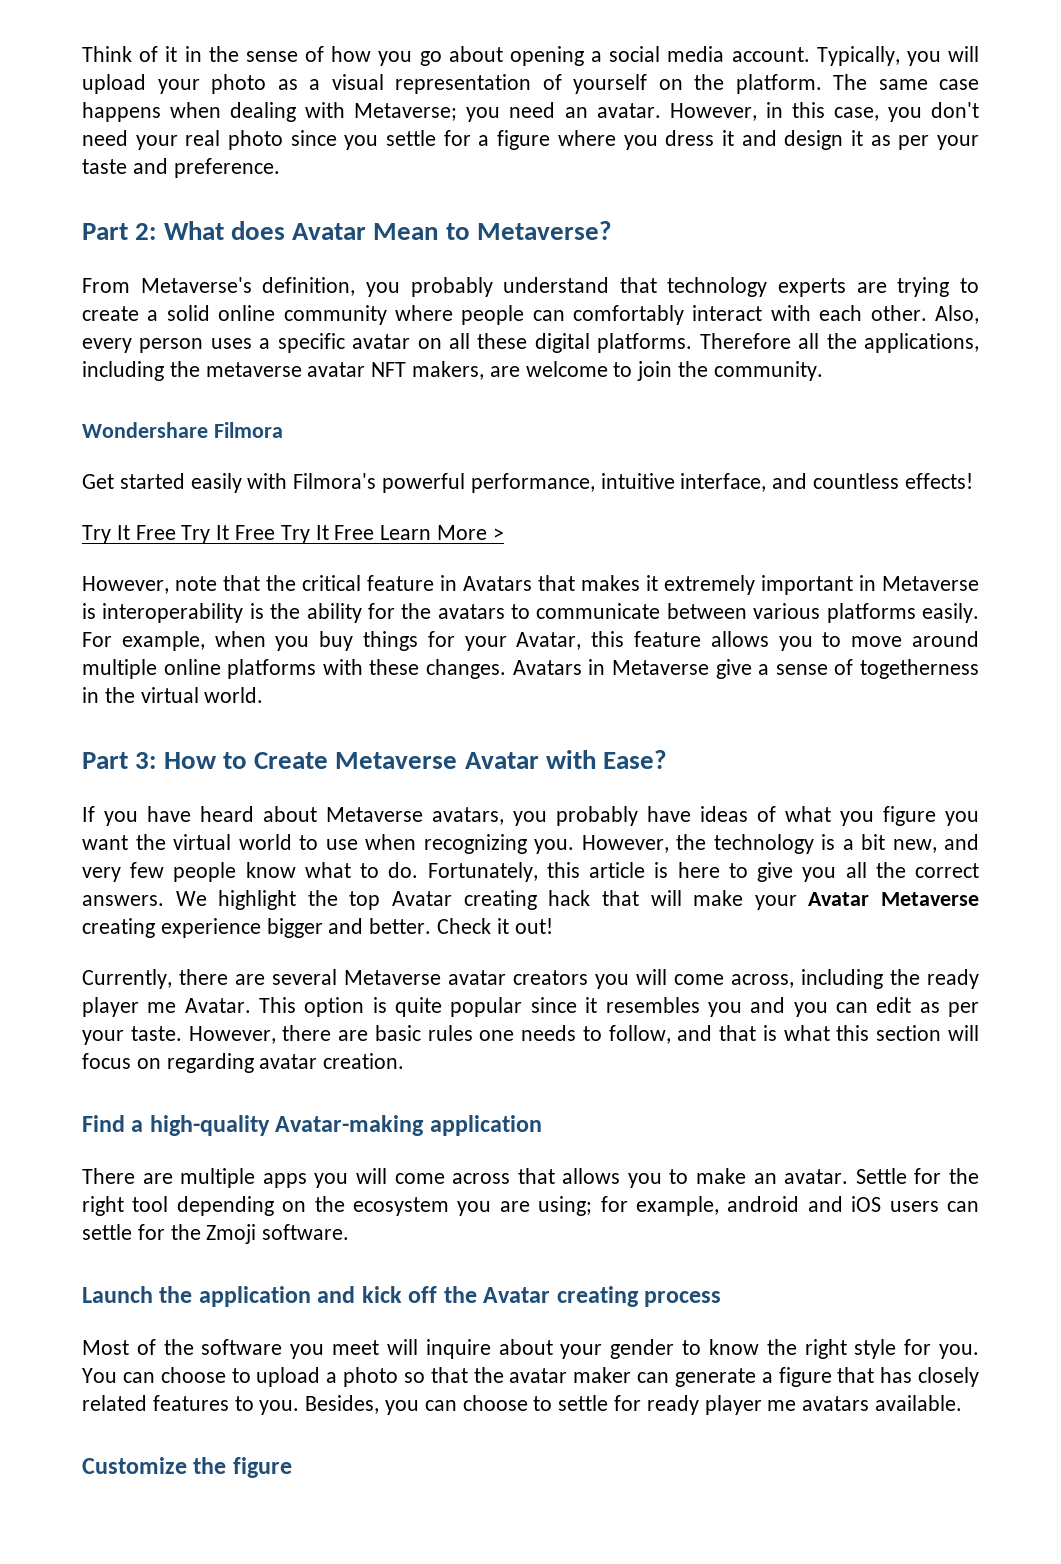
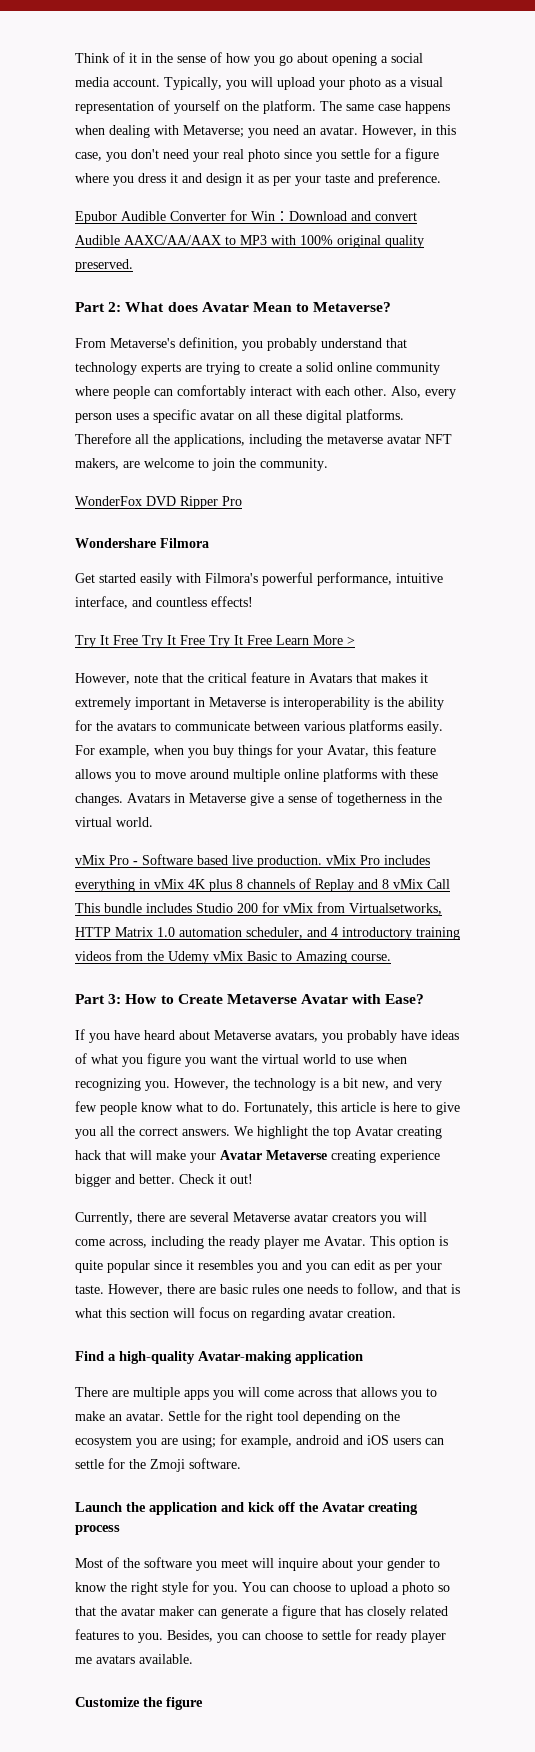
(280, 168) none -> [75,210,417,224] [75,235,424,248] [75,259,133,272] // Epubor Audible Converter for Win：Download and convert Audible AAXC/AA/AAX to MP3 with 100% original quality preserved.
(823, 371) none -> [75,496,242,509] // WonderFox DVD Ripper Pro
(264, 695) none -> [75,854,430,868] [75,878,450,892] [75,902,442,915] [75,927,460,940] [75,950,391,964] // vMix Pro - Software based live production. vMix Pro includes everything in vMix 4K plus 8 channels of Replay and 8 vMix Call This bundle includes Studio 200 for vMix from Virtualsetworks, HTTP Matrix 1.0 automation scheduler, and 4 introductory training videos from the Udemy vMix Basic to Amazing course.

